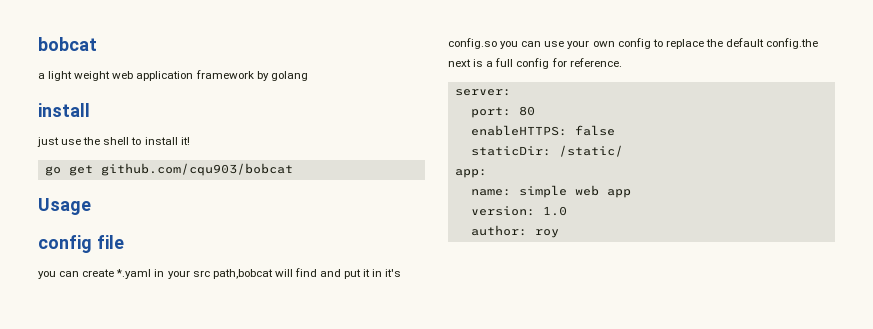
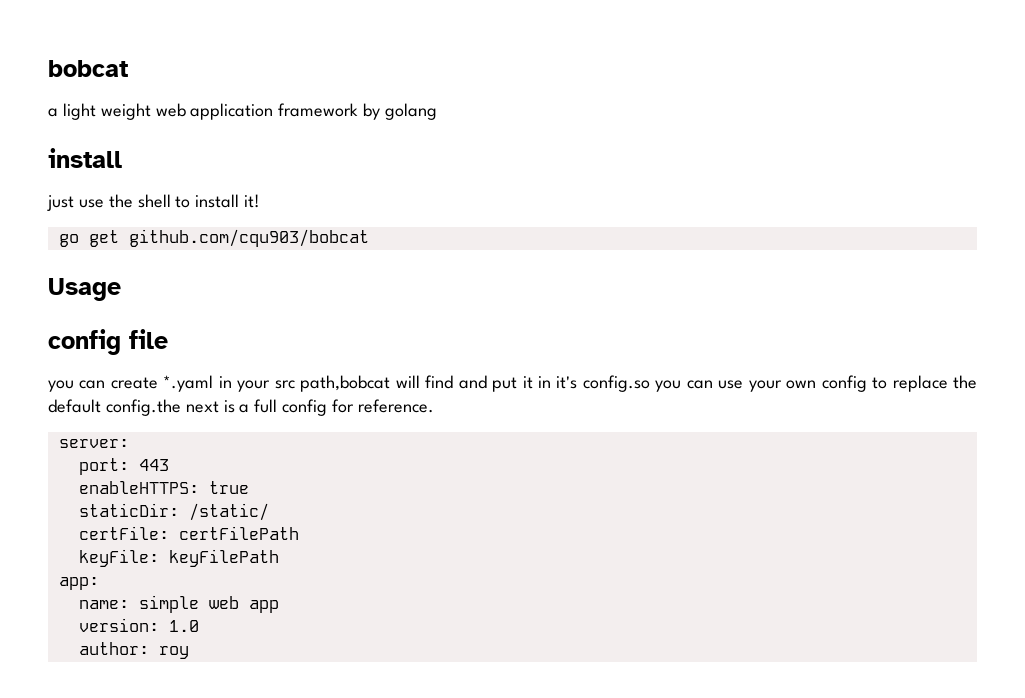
[518,106,535,116] 80 -> [138,459,169,471] 443
[574,125,615,136] false -> [208,481,249,494] true
(623, 151) none -> [78,526,299,540] [78,549,279,567] // certFile: certFilePath // keyFile: keyFilePath

